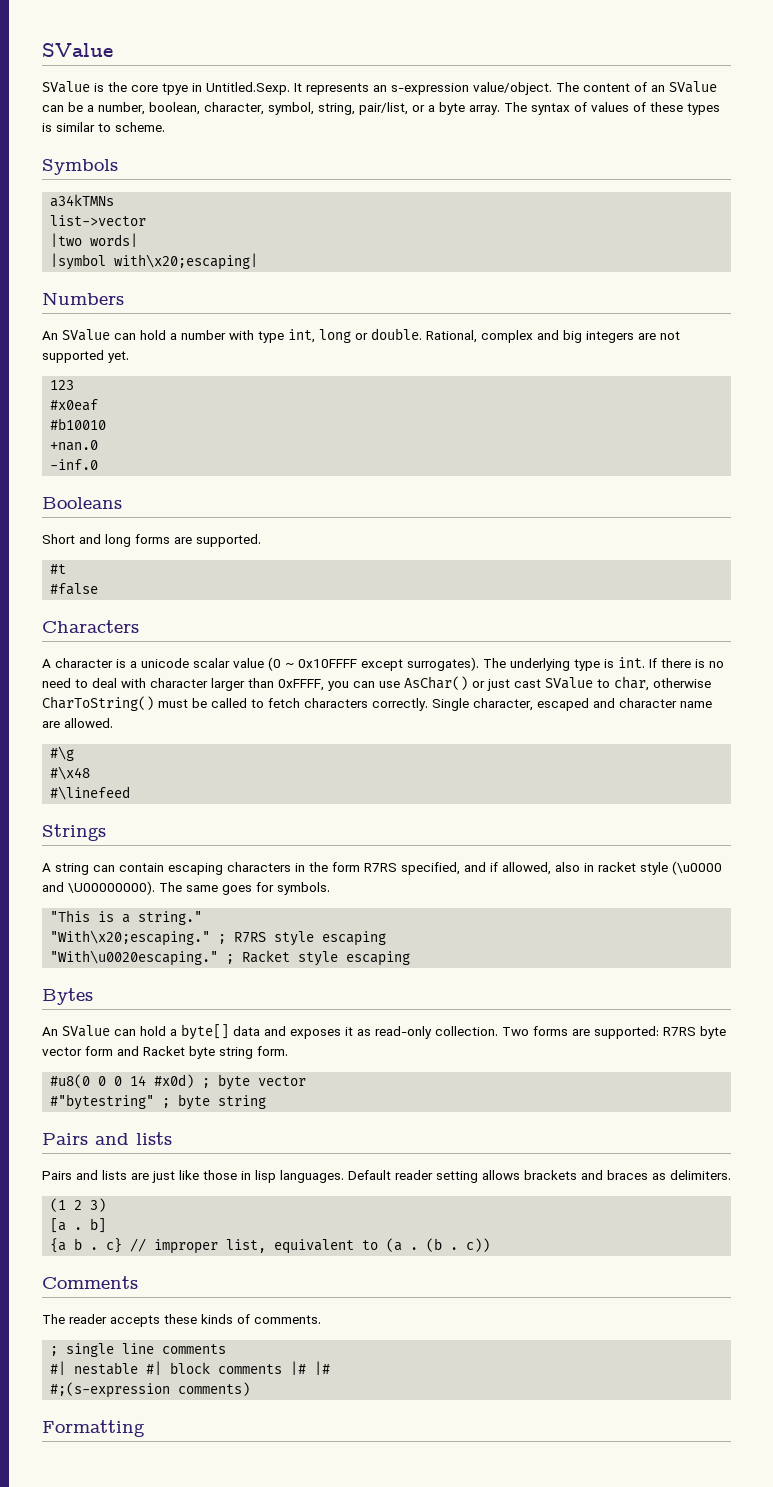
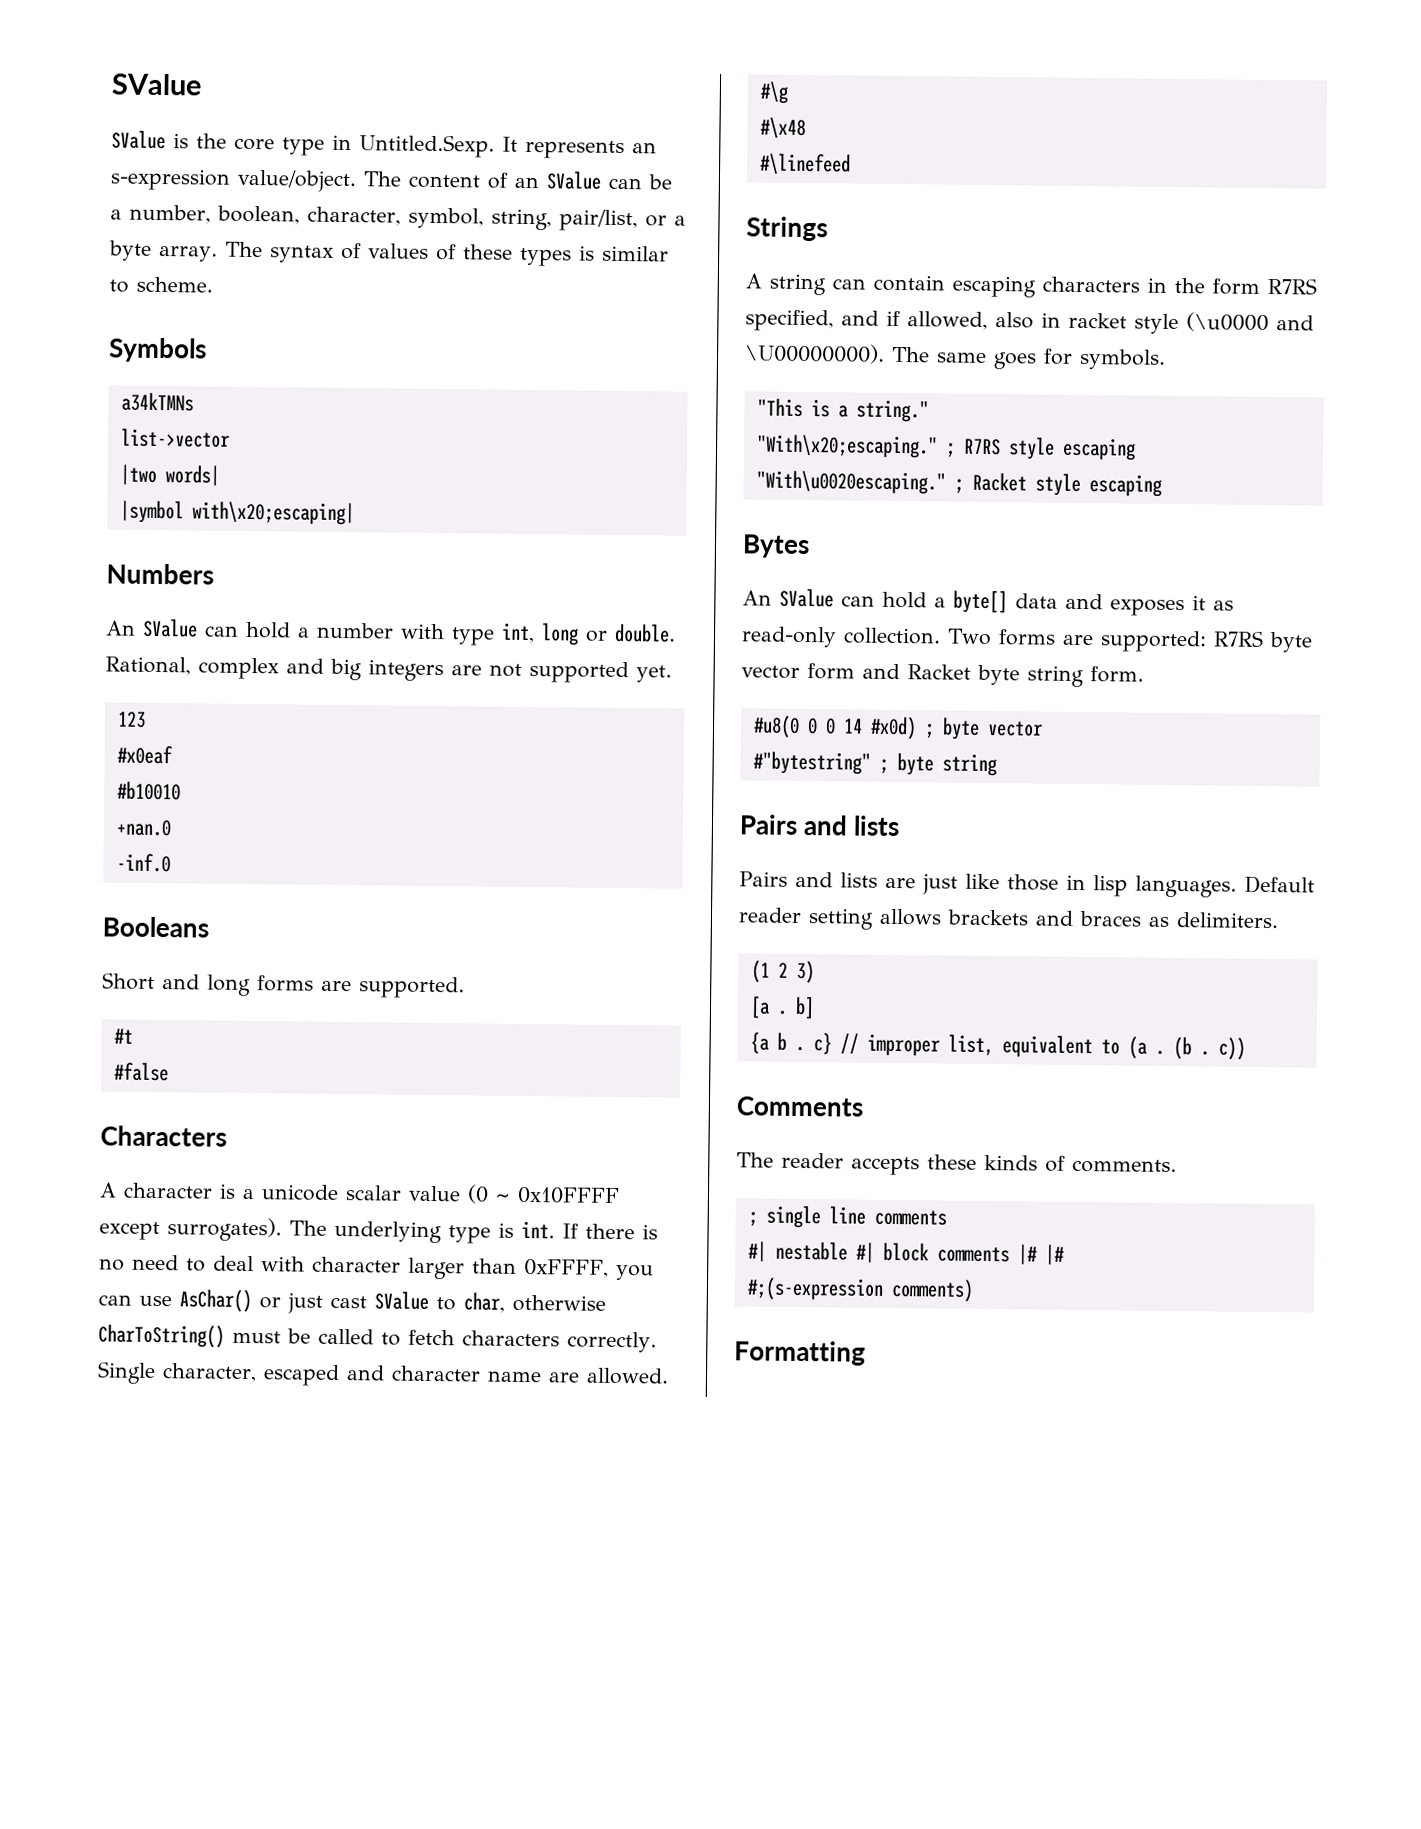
[162,83,188,95] tpye -> [282,137,325,156] type

